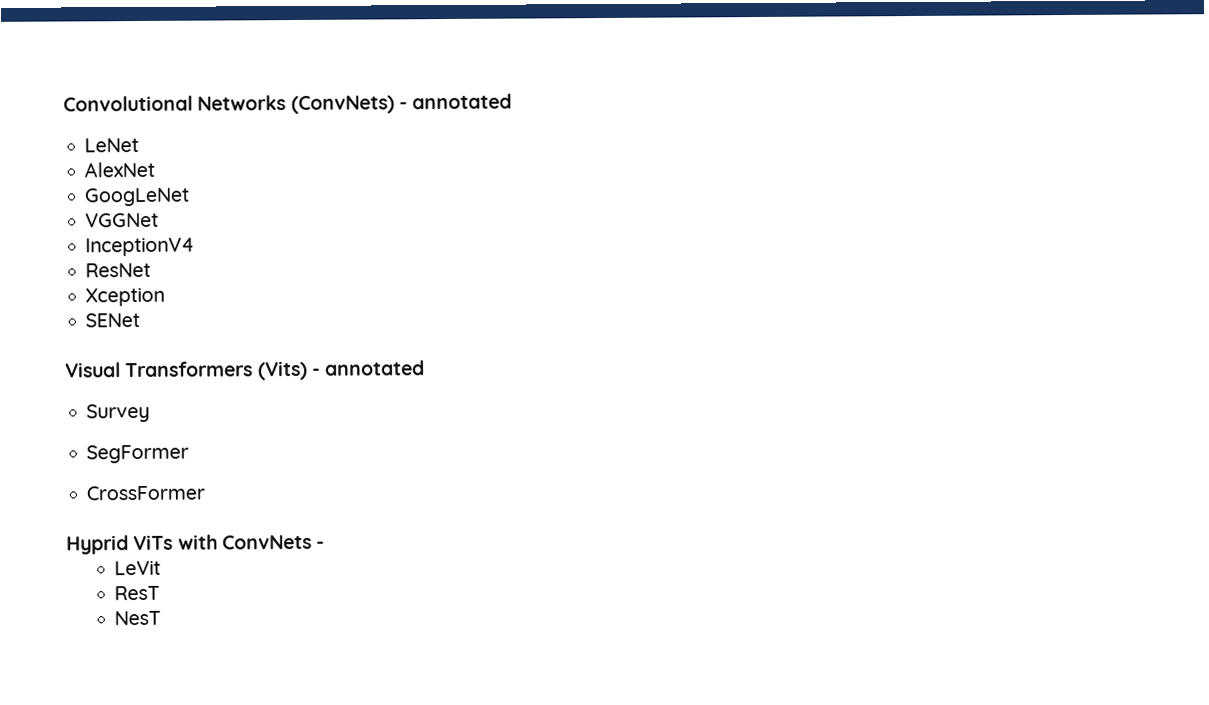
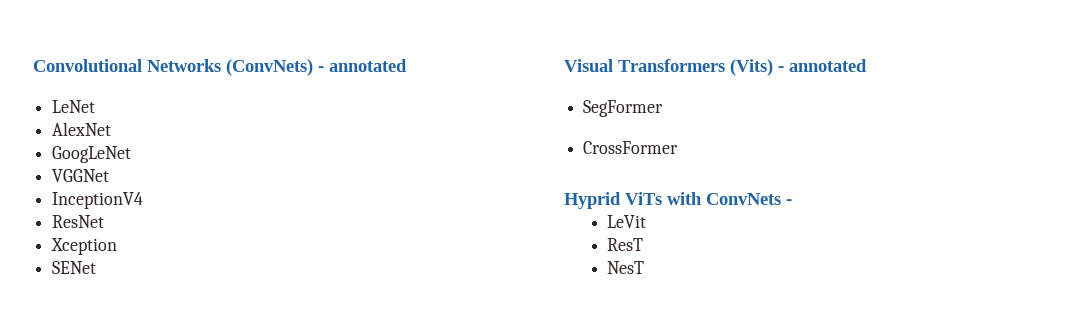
[86,403,151,423] // Survey -> (867, 65) none

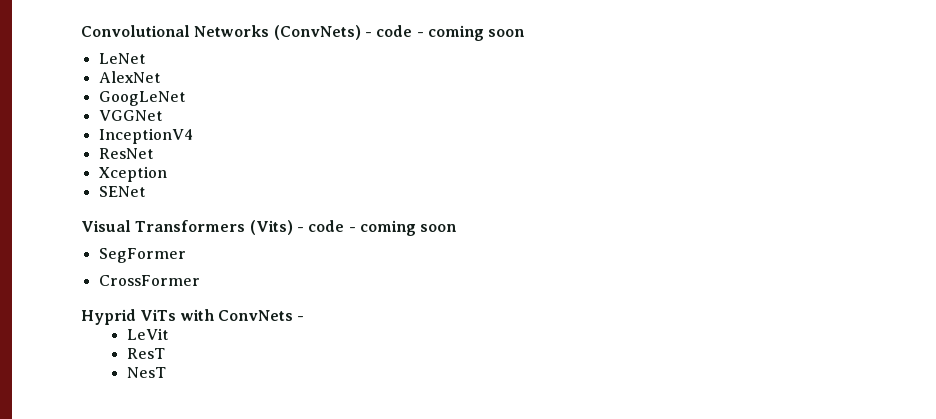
[329,59,407,72] annotated -> [376,25,526,41] code - coming soon
[789,59,867,72] annotated -> [308,220,458,236] code - coming soon

